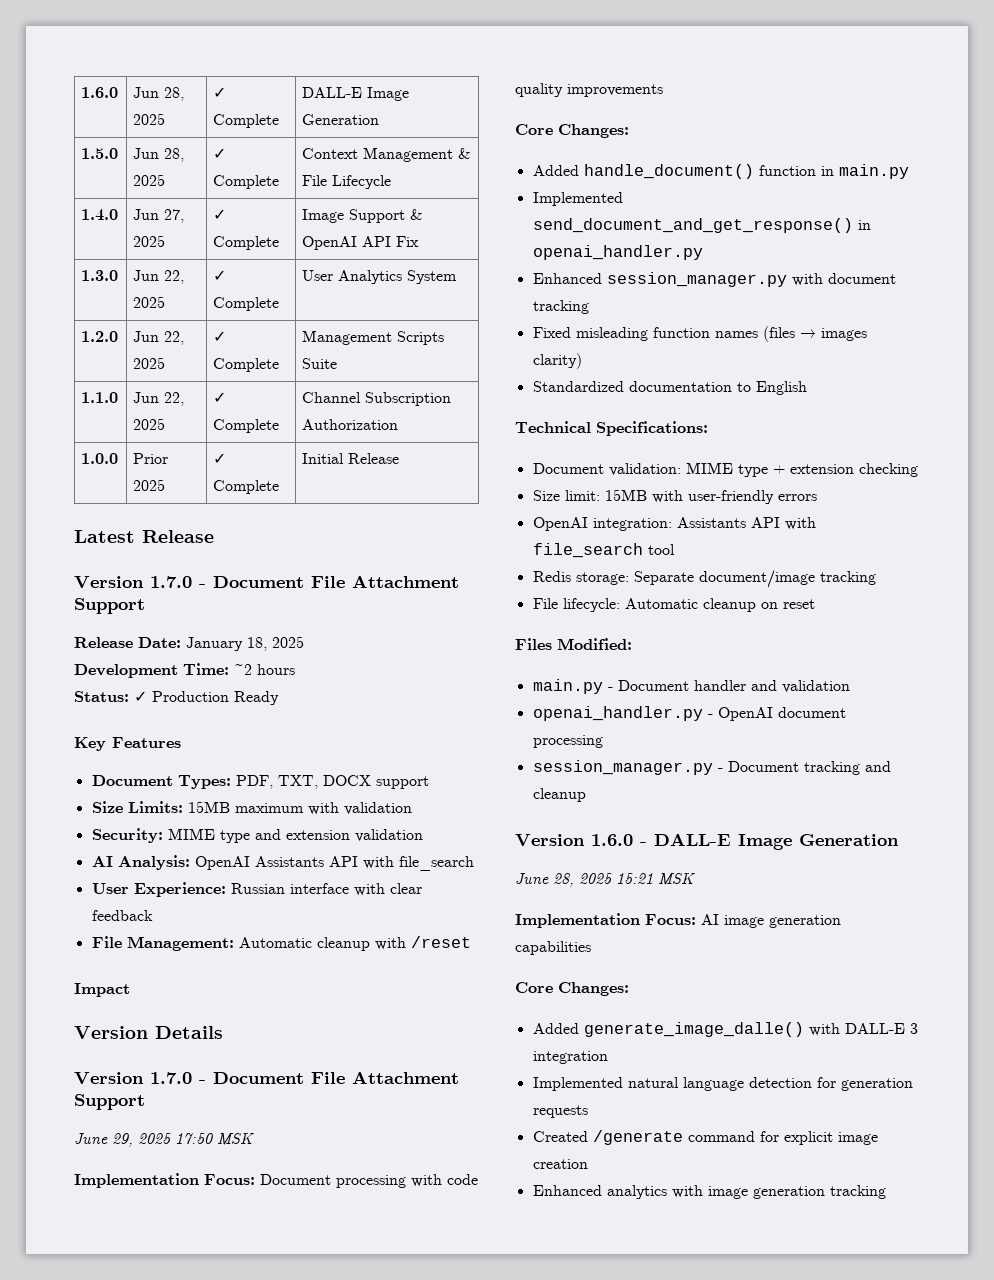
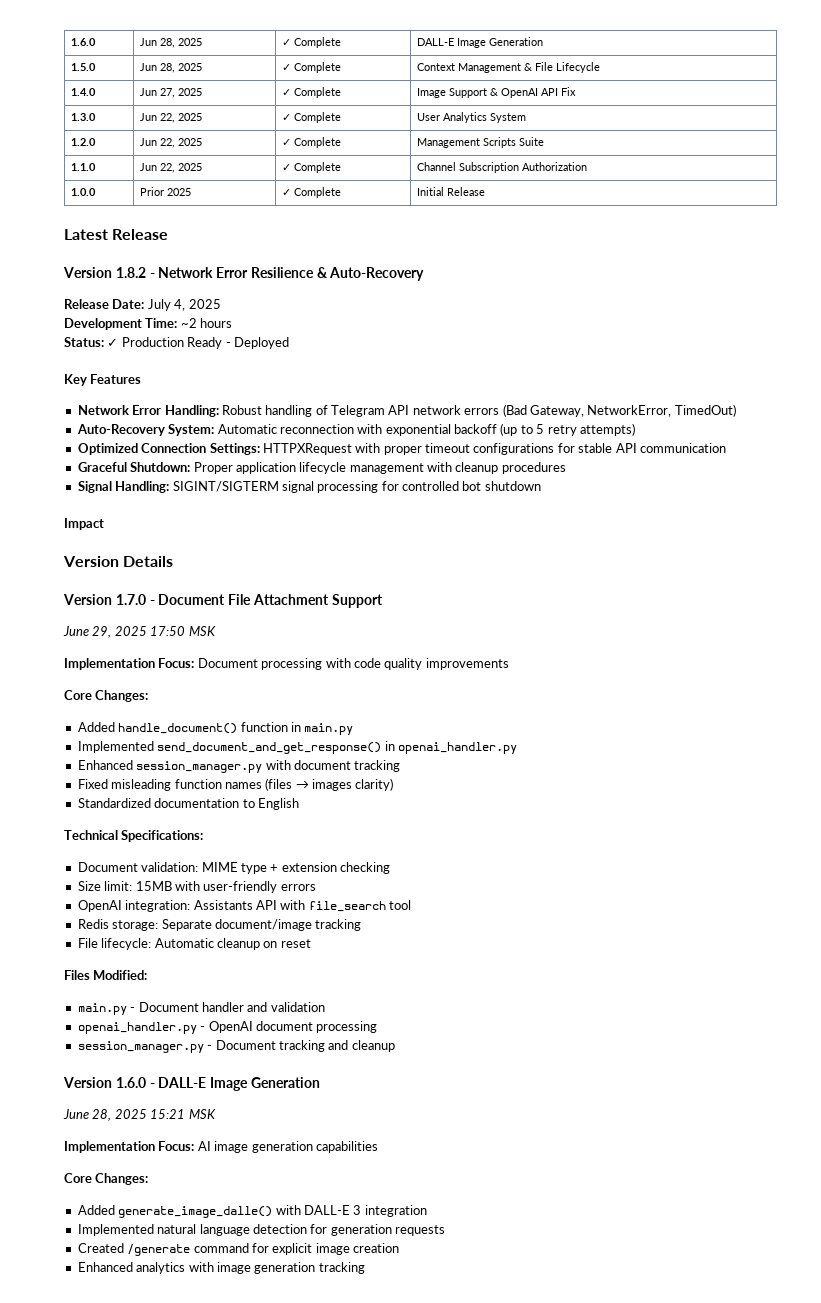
[150,575,459,588] [74,598,145,614] 1.7.0 - Document File Attachment Support -> [115,267,425,281] 1.8.2 - Network Error Resilience & Auto-Recovery
[186,637,267,651] January 18, -> [147,299,186,311] July 4,
(279, 698) none -> [225,337,289,349] - Deployed
[91,775,429,789] [91,801,412,815] [91,828,423,843] [91,855,474,871] [91,882,422,897] [91,910,153,921] [91,936,471,951] Document Types: PDF, TXT, DOCX support // Size Limits: 15MB maximum with validation // Security: MIME type and extension validation // AI Analysis: OpenAI Assistants API with file_search // User Experience: Russian interface with clear feedback // File Management: Automatic cleanup with /reset -> [77,404,736,417] [76,423,635,436] [77,443,726,455] [77,462,566,474] [77,481,541,493] Network Error Handling: Robust handling of Telegram API network errors (Bad Gateway, NetworkError, TimedOut) // Auto-Recovery System: Automatic reconnection with exponential backoff (up to 5 retry attempts) // Optimized Connection Settings: HTTPXRequest with proper timeout configurations for stable API communication // Graceful Shutdown: Proper application lifecycle management with cleanup procedures // Signal Handling: SIGINT/SIGTERM signal processing for controlled bot shutdown

